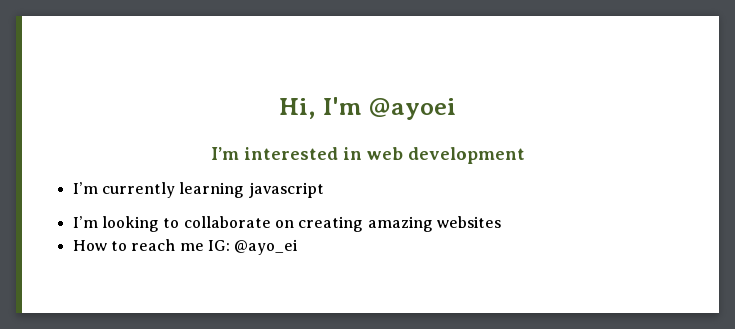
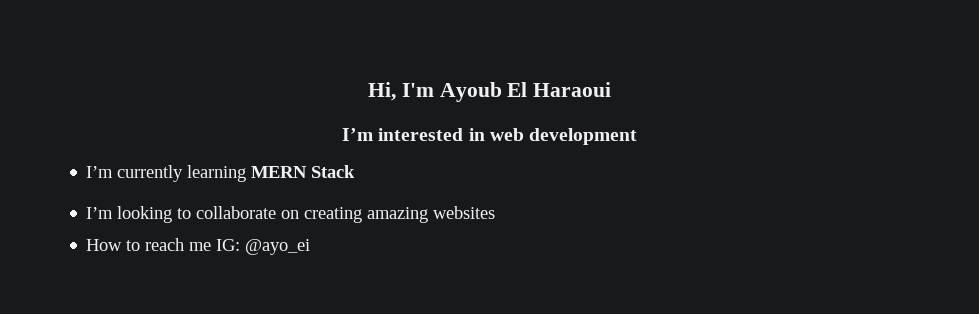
[368,98,456,120] @ayoei -> [439,82,612,102] Ayoub El Haraoui
[248,182,324,198] javascript -> [251,165,356,178] MERN Stack

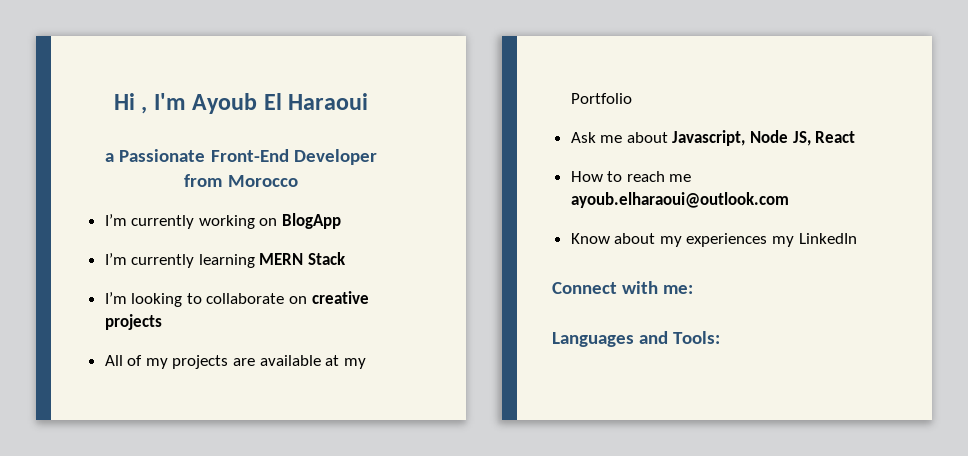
[367,82,396,101] Hi, -> [113,93,148,114] Hi ,
[341,128,638,145] I’m interested in web development -> [105,149,377,165] [184,174,298,187] [104,213,342,229] a Passionate Front-End Developer from Morocco // I’m currently working on BlogApp
[304,206,496,223] [86,238,311,255] creating amazing websites // How to reach me IG: @ayo_ei -> [311,291,369,304] [104,314,162,330] [104,355,366,369] [570,93,632,104] [570,130,856,146] [570,171,692,182] [570,192,789,208] [570,233,857,247] [552,281,694,294] [552,331,721,347] creative projects // All of my projects are available at my Portfolio // Ask me about Javascript, Node JS, React // How to reach me ayoub.elharaoui@outlook.com // Know about my experiences my LinkedIn // Connect with me: // Languages and Tools:

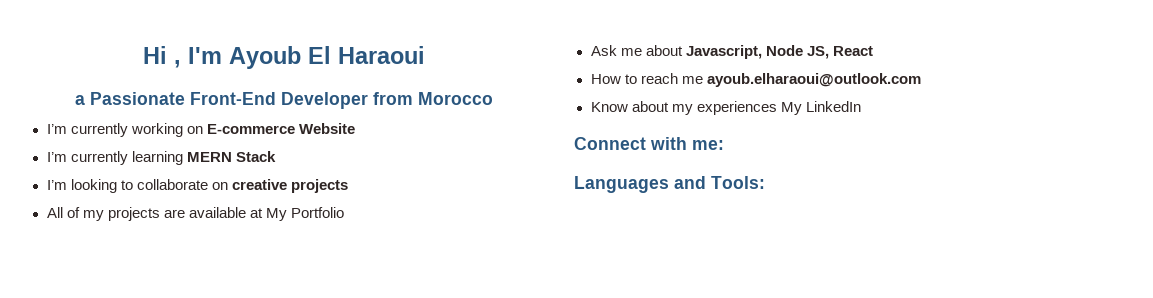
[282,213,342,229] BlogApp -> [206,123,355,134] E-commerce Website
[343,358,366,369] my -> [265,208,287,221] My
[772,236,795,247] my -> [780,102,802,115] My

